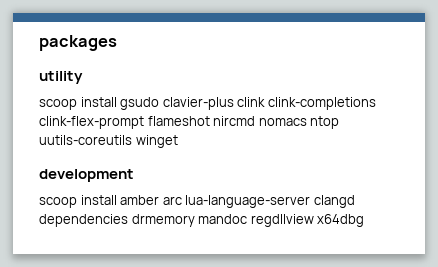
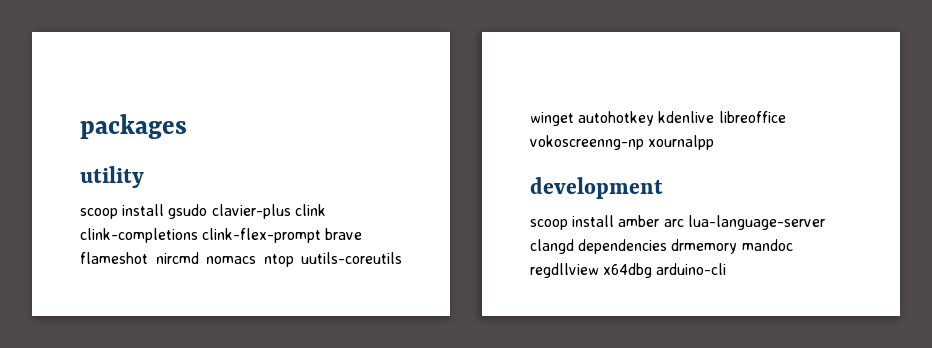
(144, 122) none -> [325,228,363,240] brave
(178, 141) none -> [578,111,786,126] [530,135,715,150] autohotkey kdenlive libreoffice vokoscreenng-np xournalpp
(365, 220) none -> [656,263,727,275] arduino-cli

